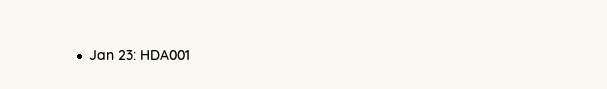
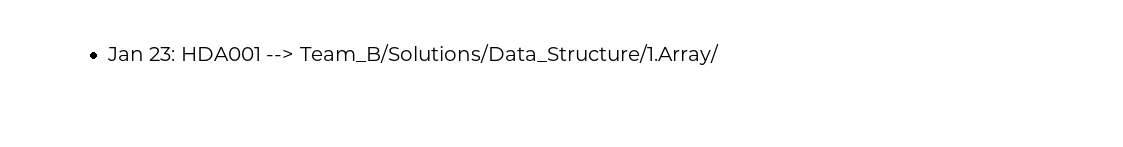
(191, 54) none -> [266,44,719,65] --> Team_B/Solutions/Data_Structure/1.Array/

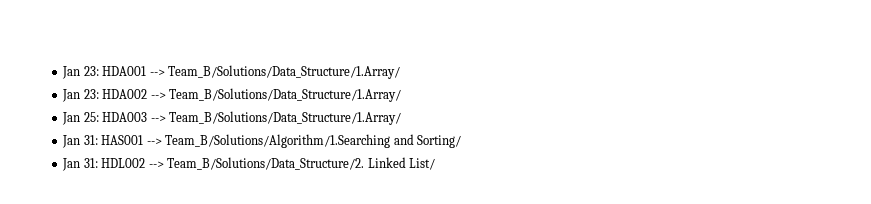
(719, 54) none -> [62,88,402,102] [62,111,402,125] [62,134,462,148] [62,157,436,171] // Jan 23: HDA002 --> Team_B/Solutions/Data_Structure/1.Array/ // Jan 25: HDA003 --> Team_B/Solutions/Data_Structure/1.Array/ // Jan 31: HAS001 --> Team_B/Solutions/Algorithm/1.Searching and Sorting/ // Jan 31: HDL002 --> Team_B/Solutions/Data_Structure/2. Linked List/

